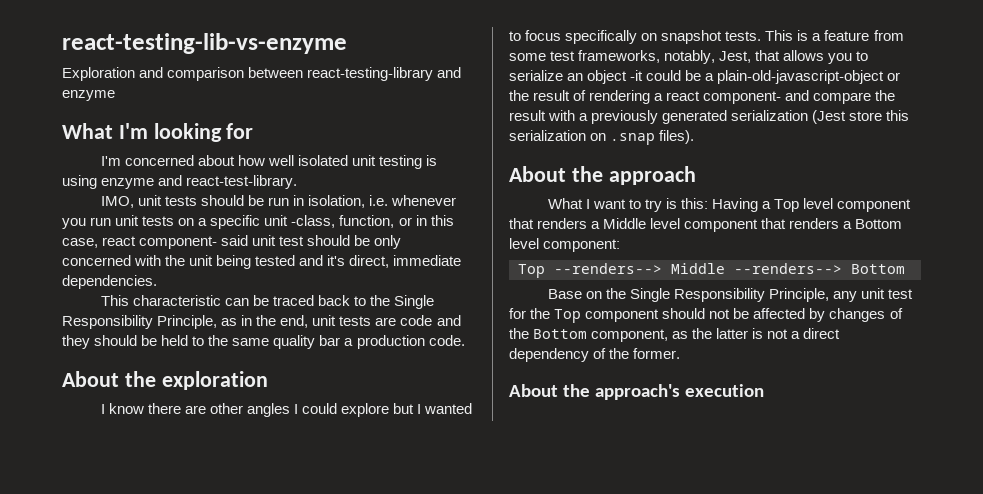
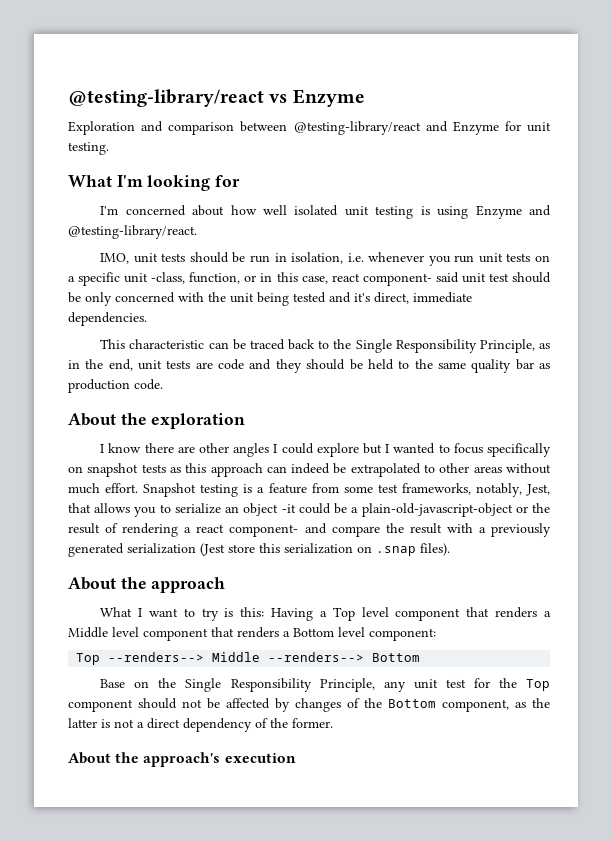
[62,33,347,54] react-testing-lib-vs-enzyme -> [68,89,365,107] @testing-library/react vs Enzyme
[307,67,462,81] [62,90,115,101] react-testing-library and enzyme -> [293,121,551,135] [68,142,109,155] @testing-library/react and Enzyme for unit testing.
[101,175,298,189] enzyme and react-test-library. -> [475,205,551,219] [68,225,197,239] Enzyme and @testing-library/react.
[344,338,354,346] a -> [539,363,551,369] as
[725,30,794,41] tests. This -> [141,463,552,477] [68,483,239,497] tests as this approach can indeed be extrapolated to other areas without much effort. Snapshot testing

